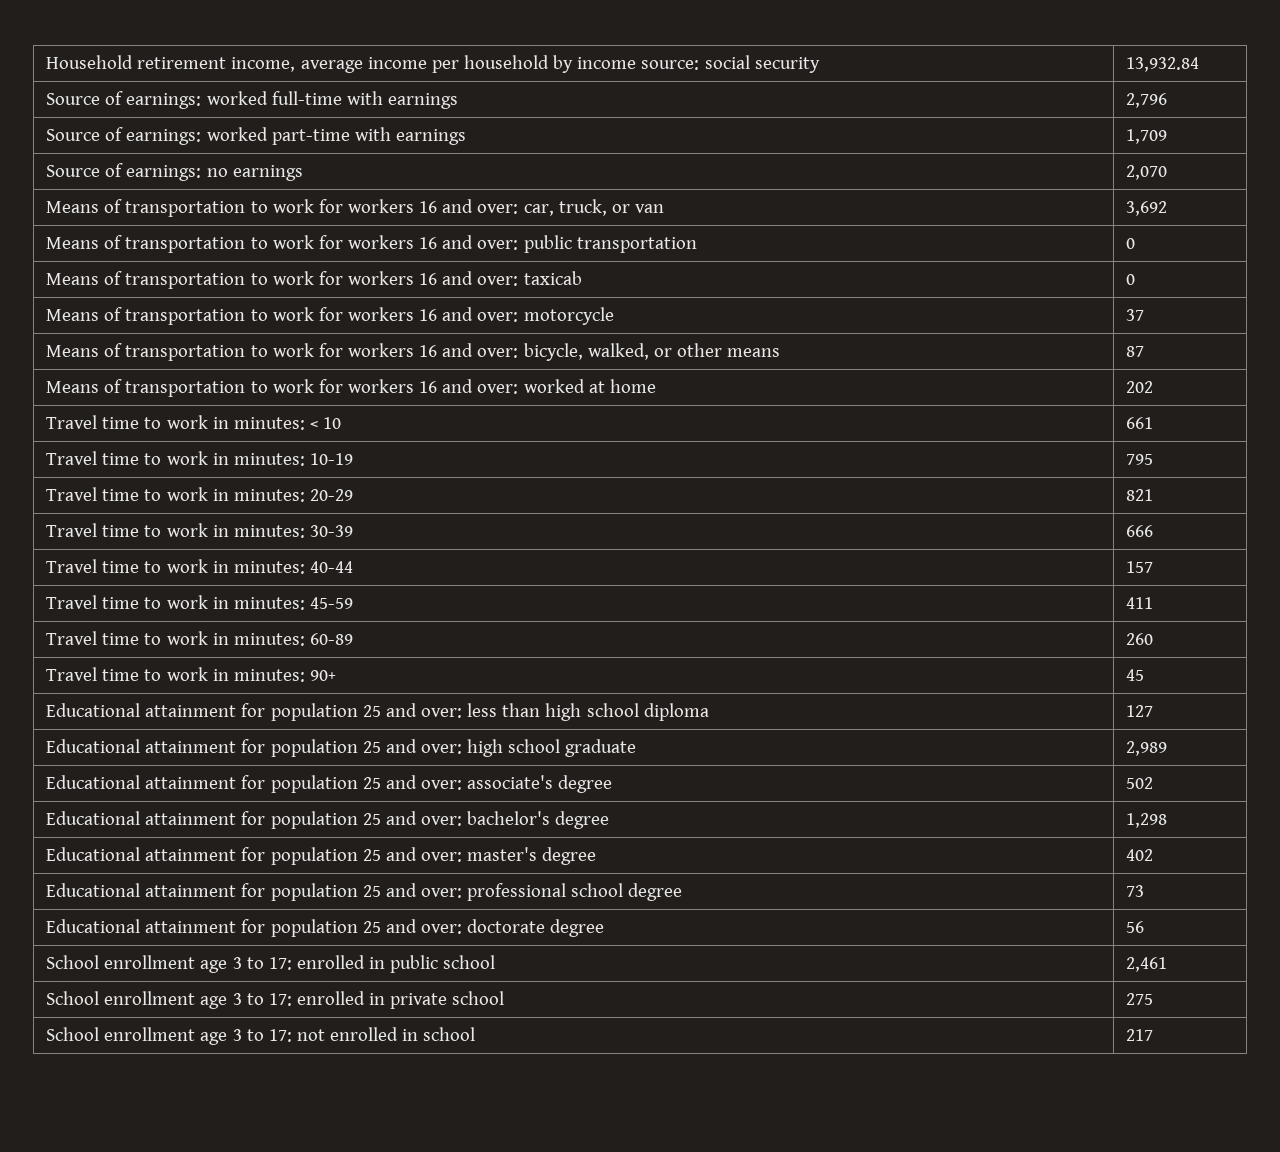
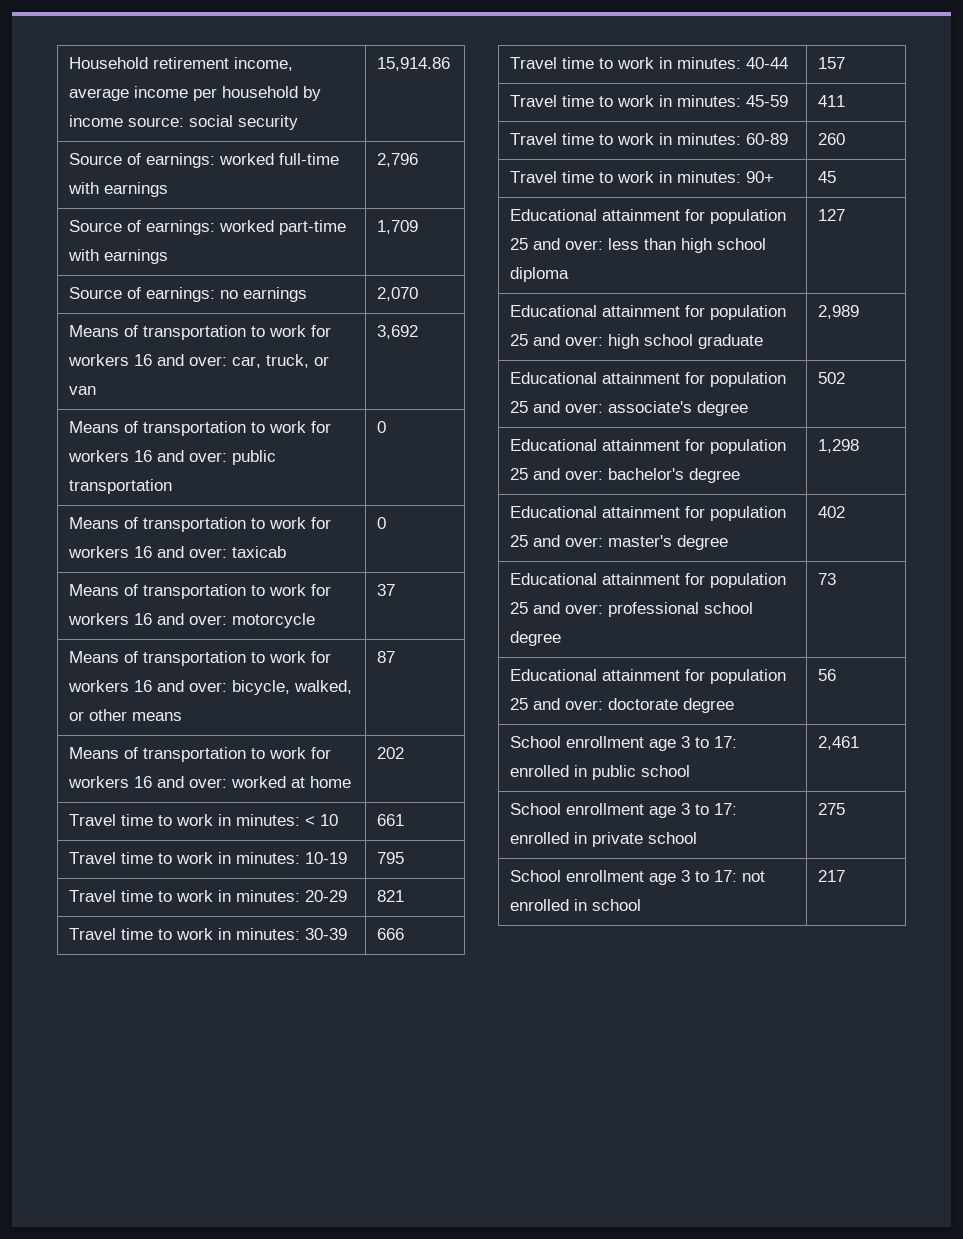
[1126,57,1200,72] 13,932.84 -> [377,57,451,71] 15,914.86

